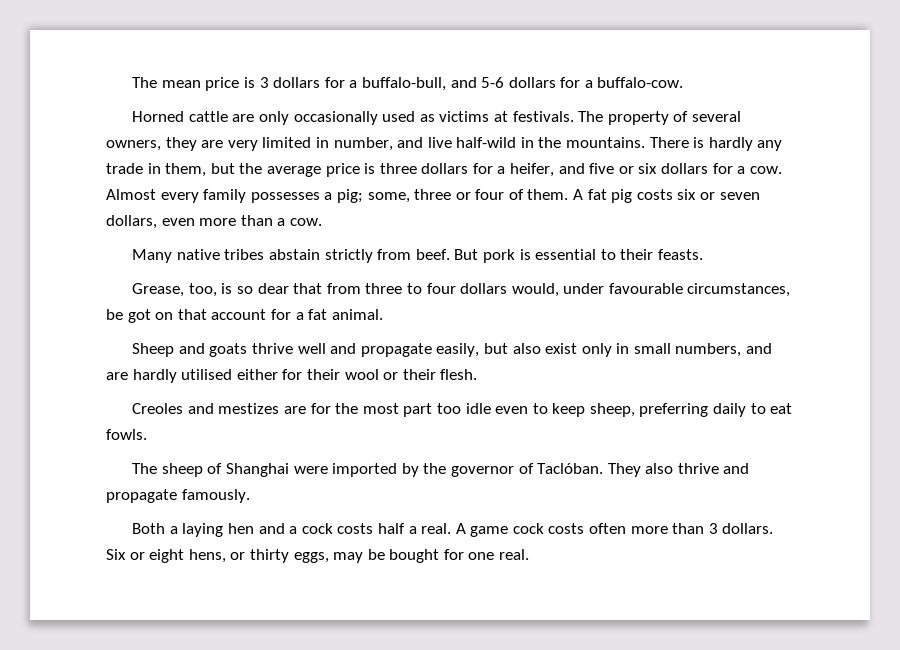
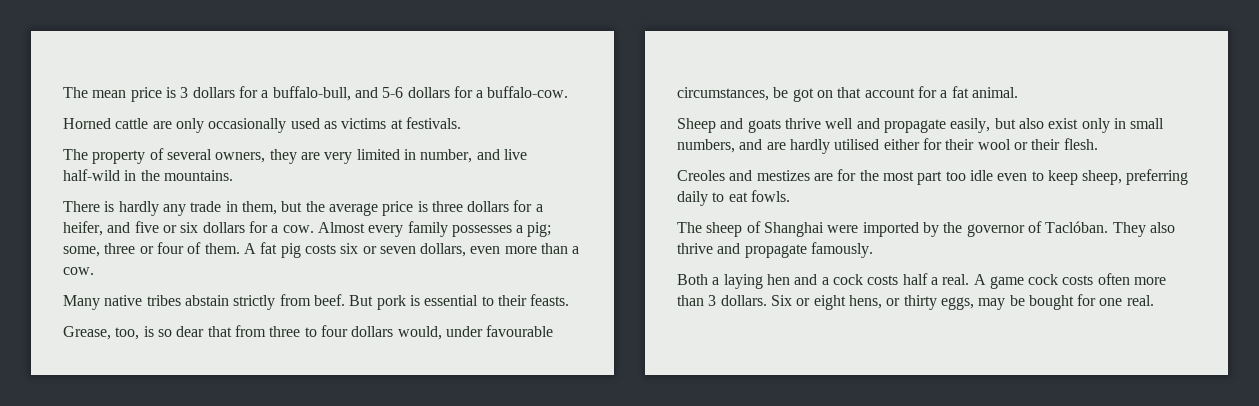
(574, 116) none -> (461, 123) //
(646, 142) none -> (233, 175) //

